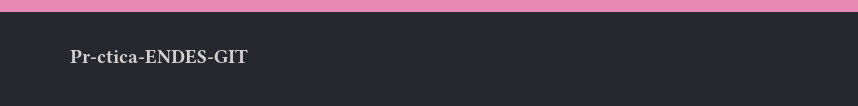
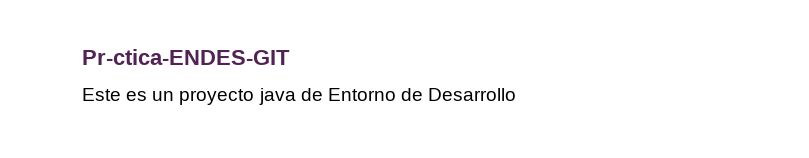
(248, 56) none -> [82,88,517,105] // Este es un proyecto java de Entorno de Desarrollo

